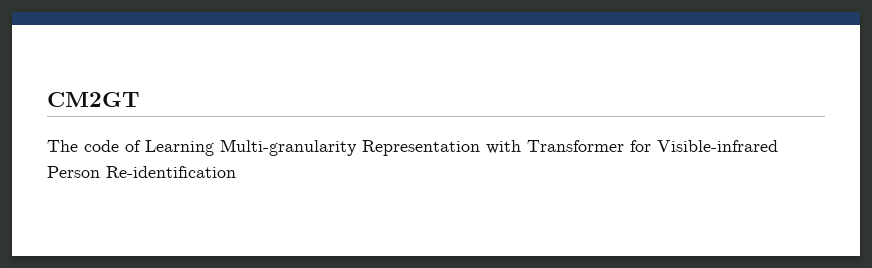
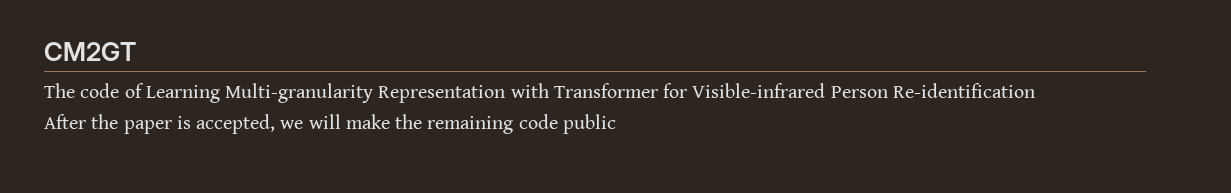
(236, 172) none -> [44,114,616,134] // After the paper is accepted, we will make the remaining code public

